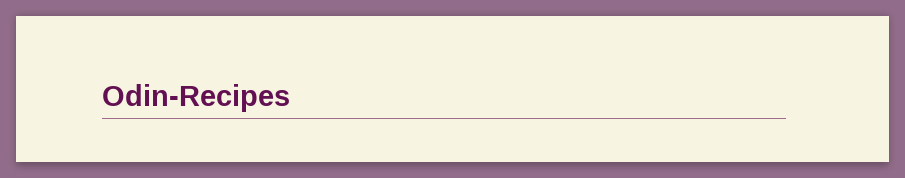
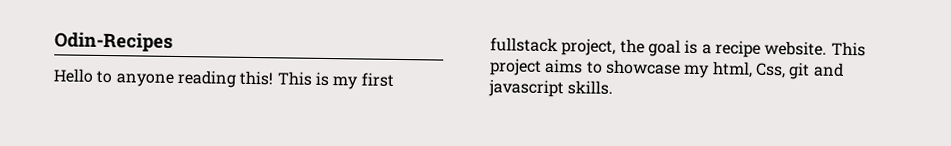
(290, 98) none -> [53,68,394,90] [490,37,866,58] [489,58,844,80] [488,79,614,98] // Hello to anyone reading this! This is my first fullstack project, the goal is a recipe website. This project aims to showcase my html, Css, git and javascript skills.

